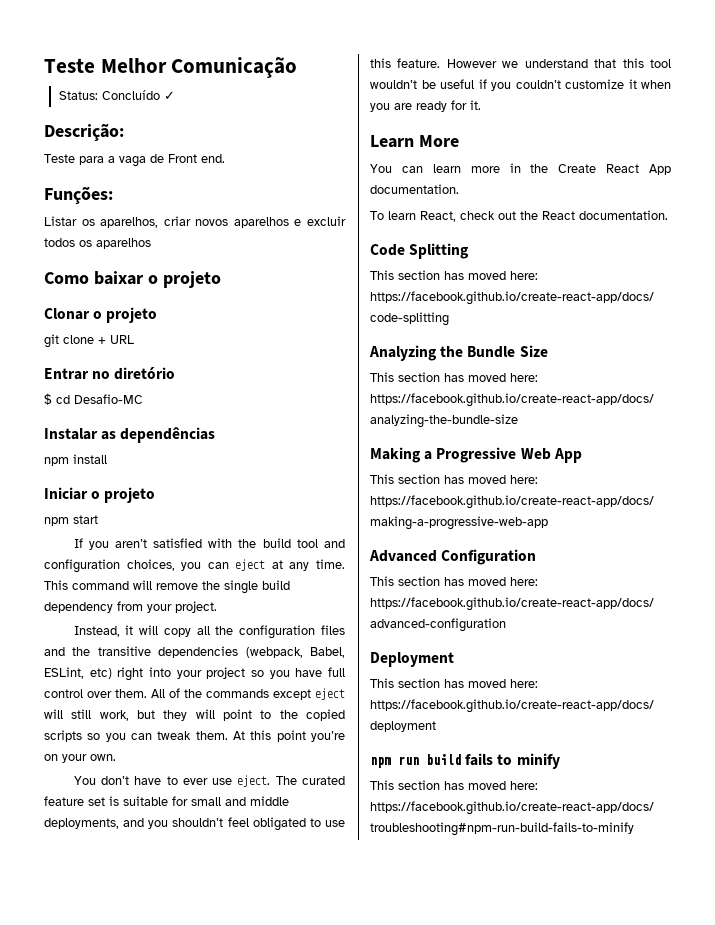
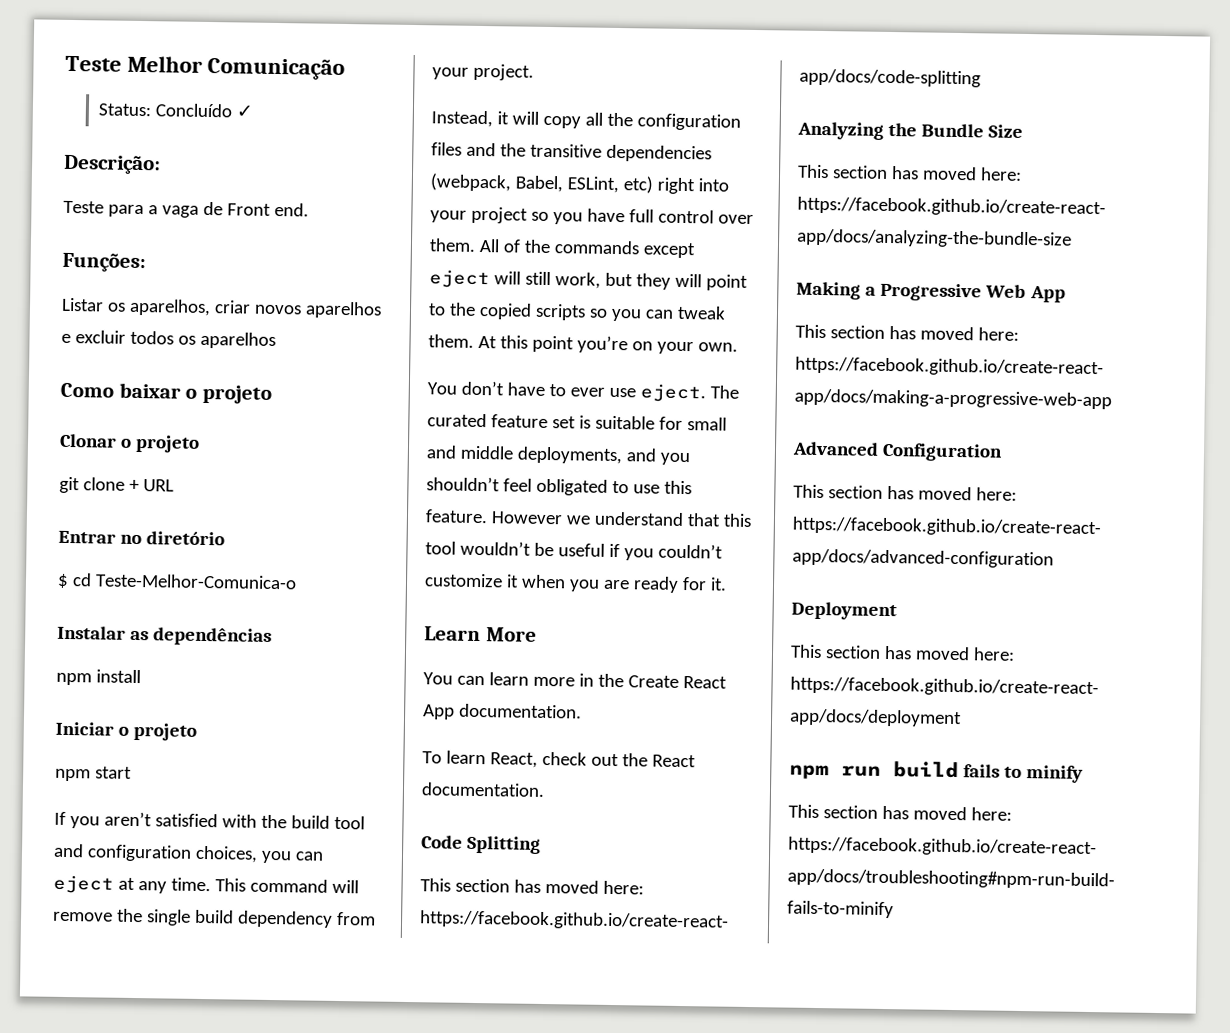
[74,394,143,404] Desafio-MC -> [94,573,297,590] Teste-Melhor-Comunica-o

